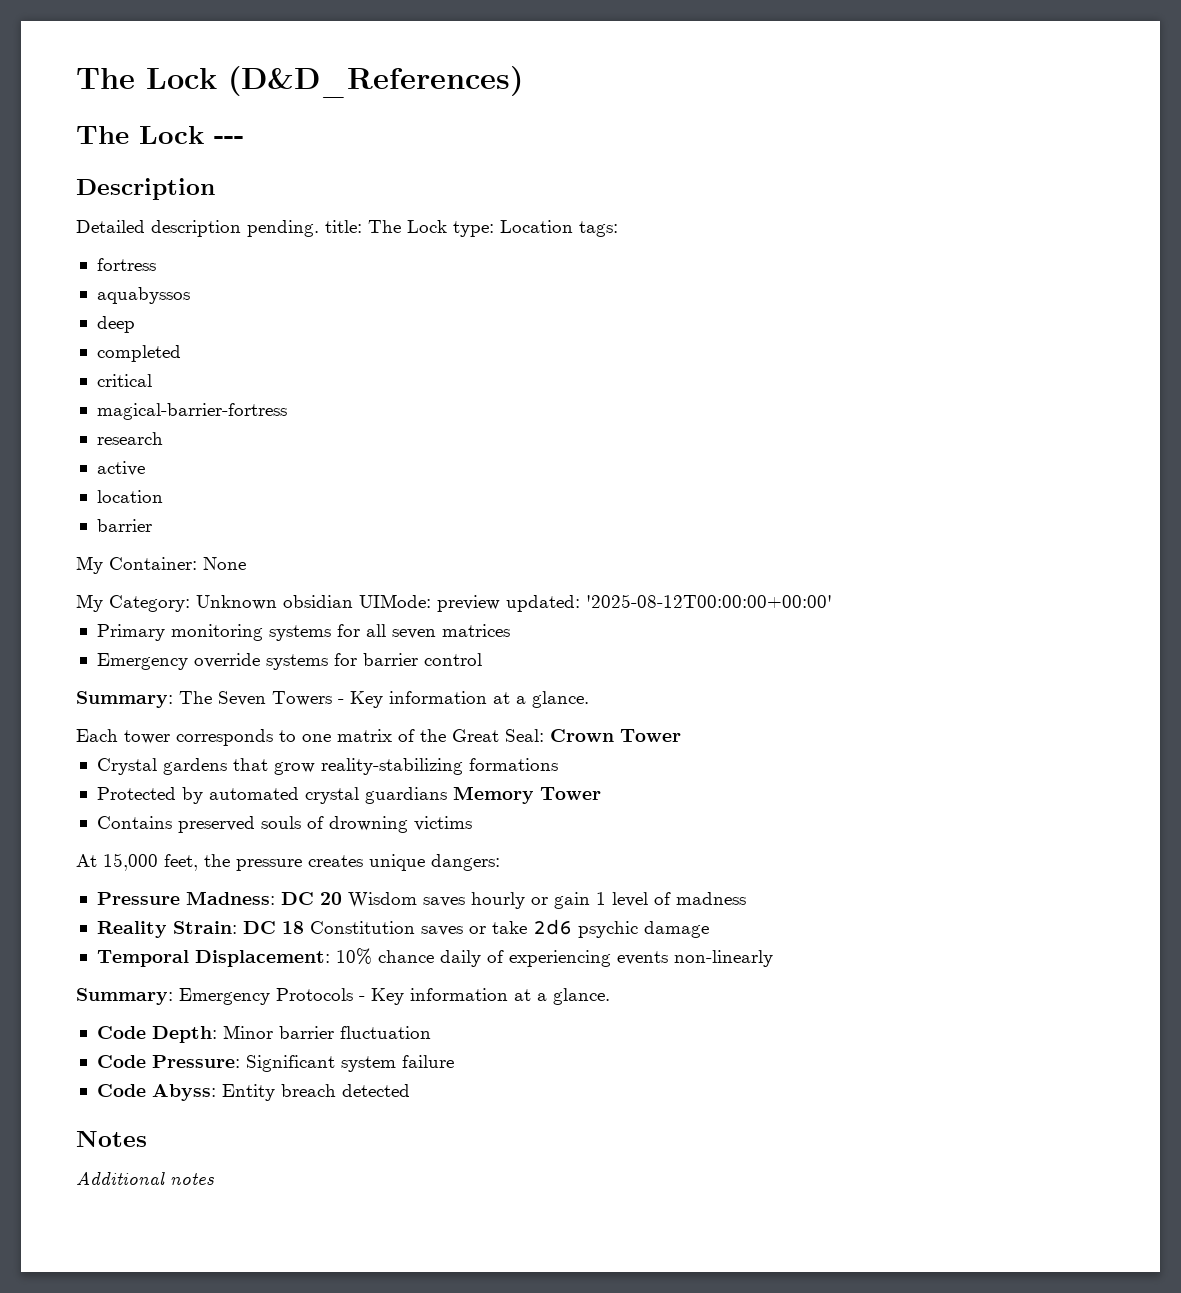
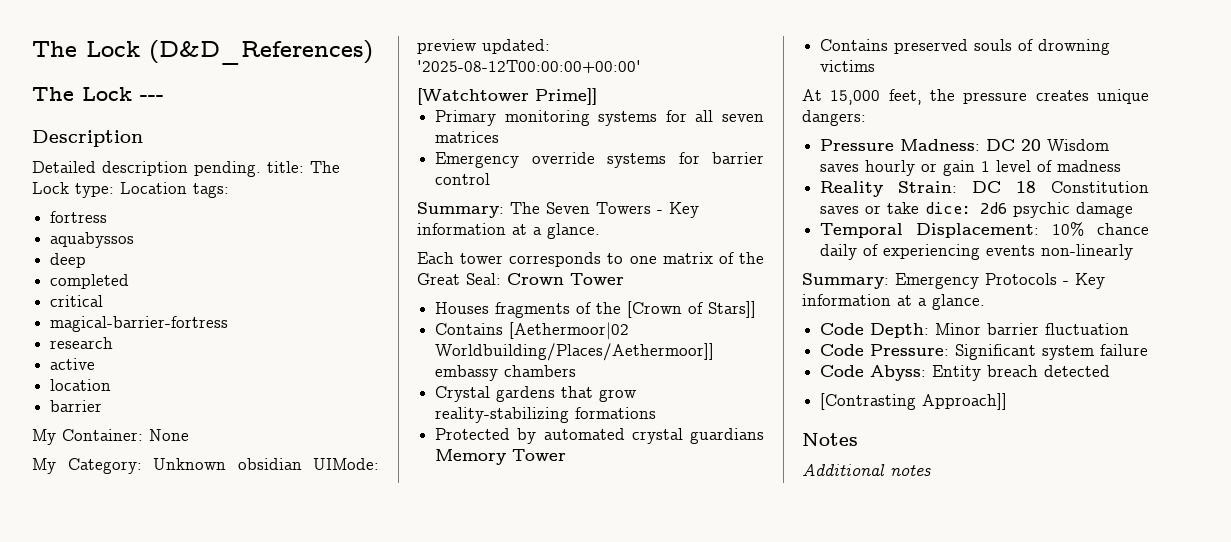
(832, 601) none -> [417,88,597,105] // [Watchtower Prime]]
(681, 735) none -> [435,301,757,318] [435,322,630,340] [435,343,715,361] [435,365,577,381] // Houses fragments of the [Crown of Stars]] // Contains [Aethermoor|02 Worldbuilding/Places/Aethermoor]] embassy chambers
(527, 927) none -> [925,202,972,214] dice:
(410, 1090) none -> [820,393,1008,410] // [Contrasting Approach]]

